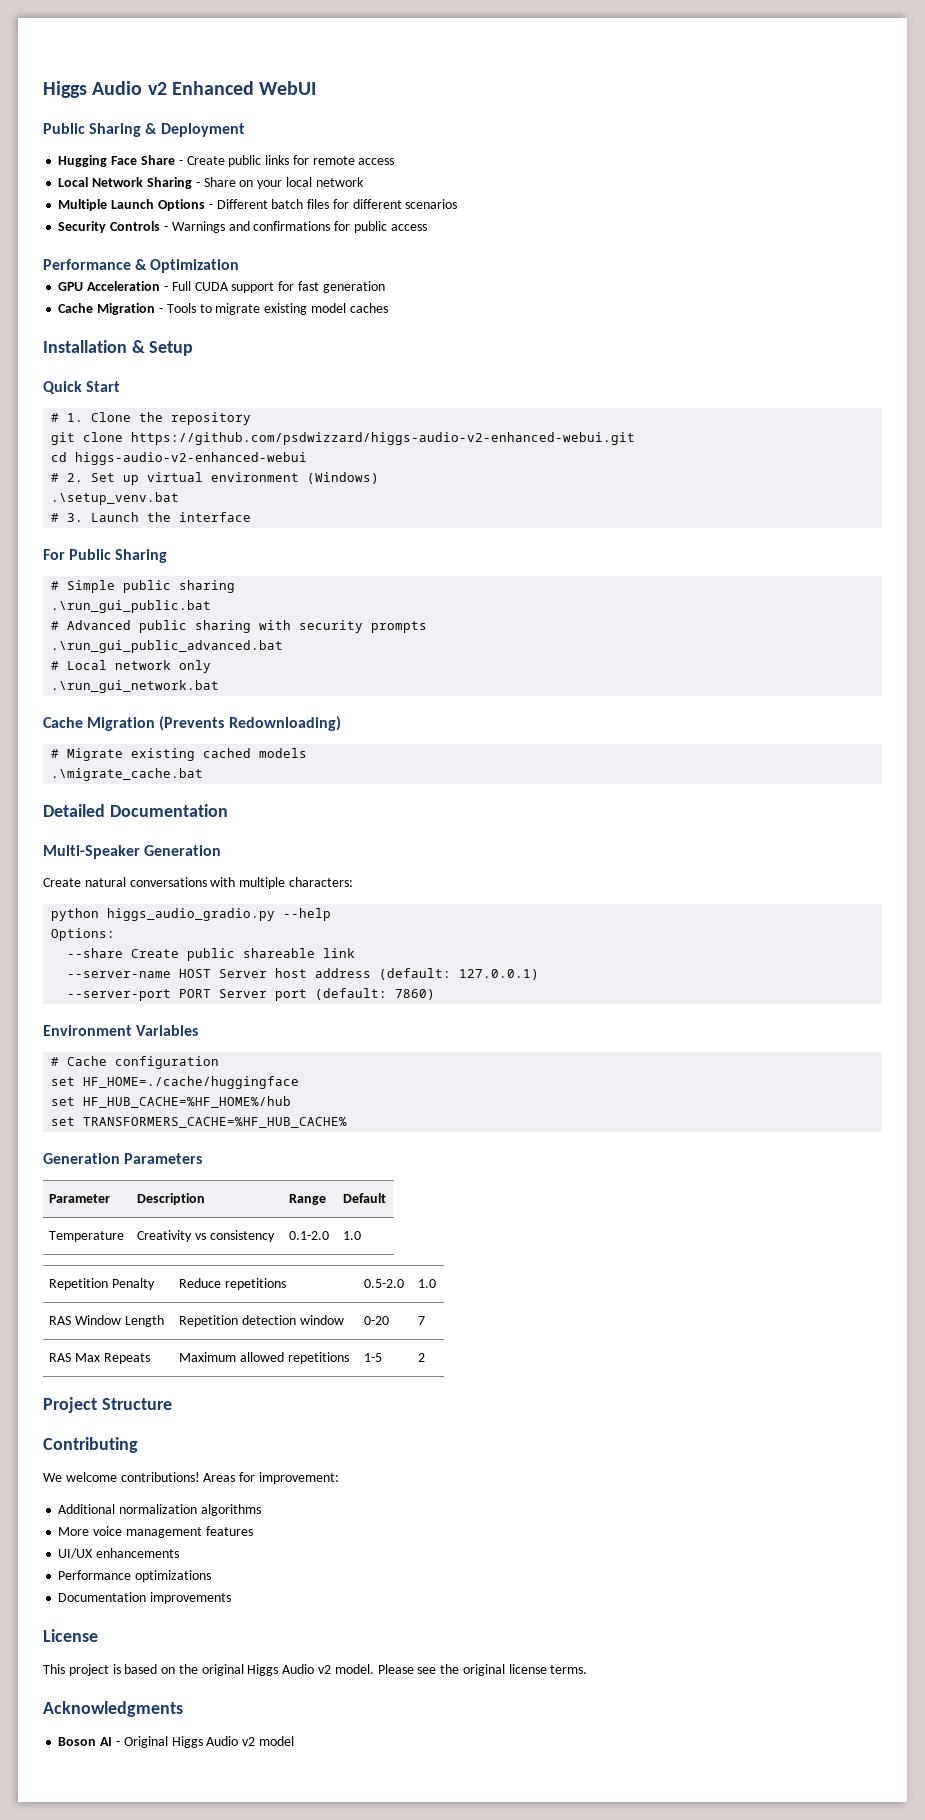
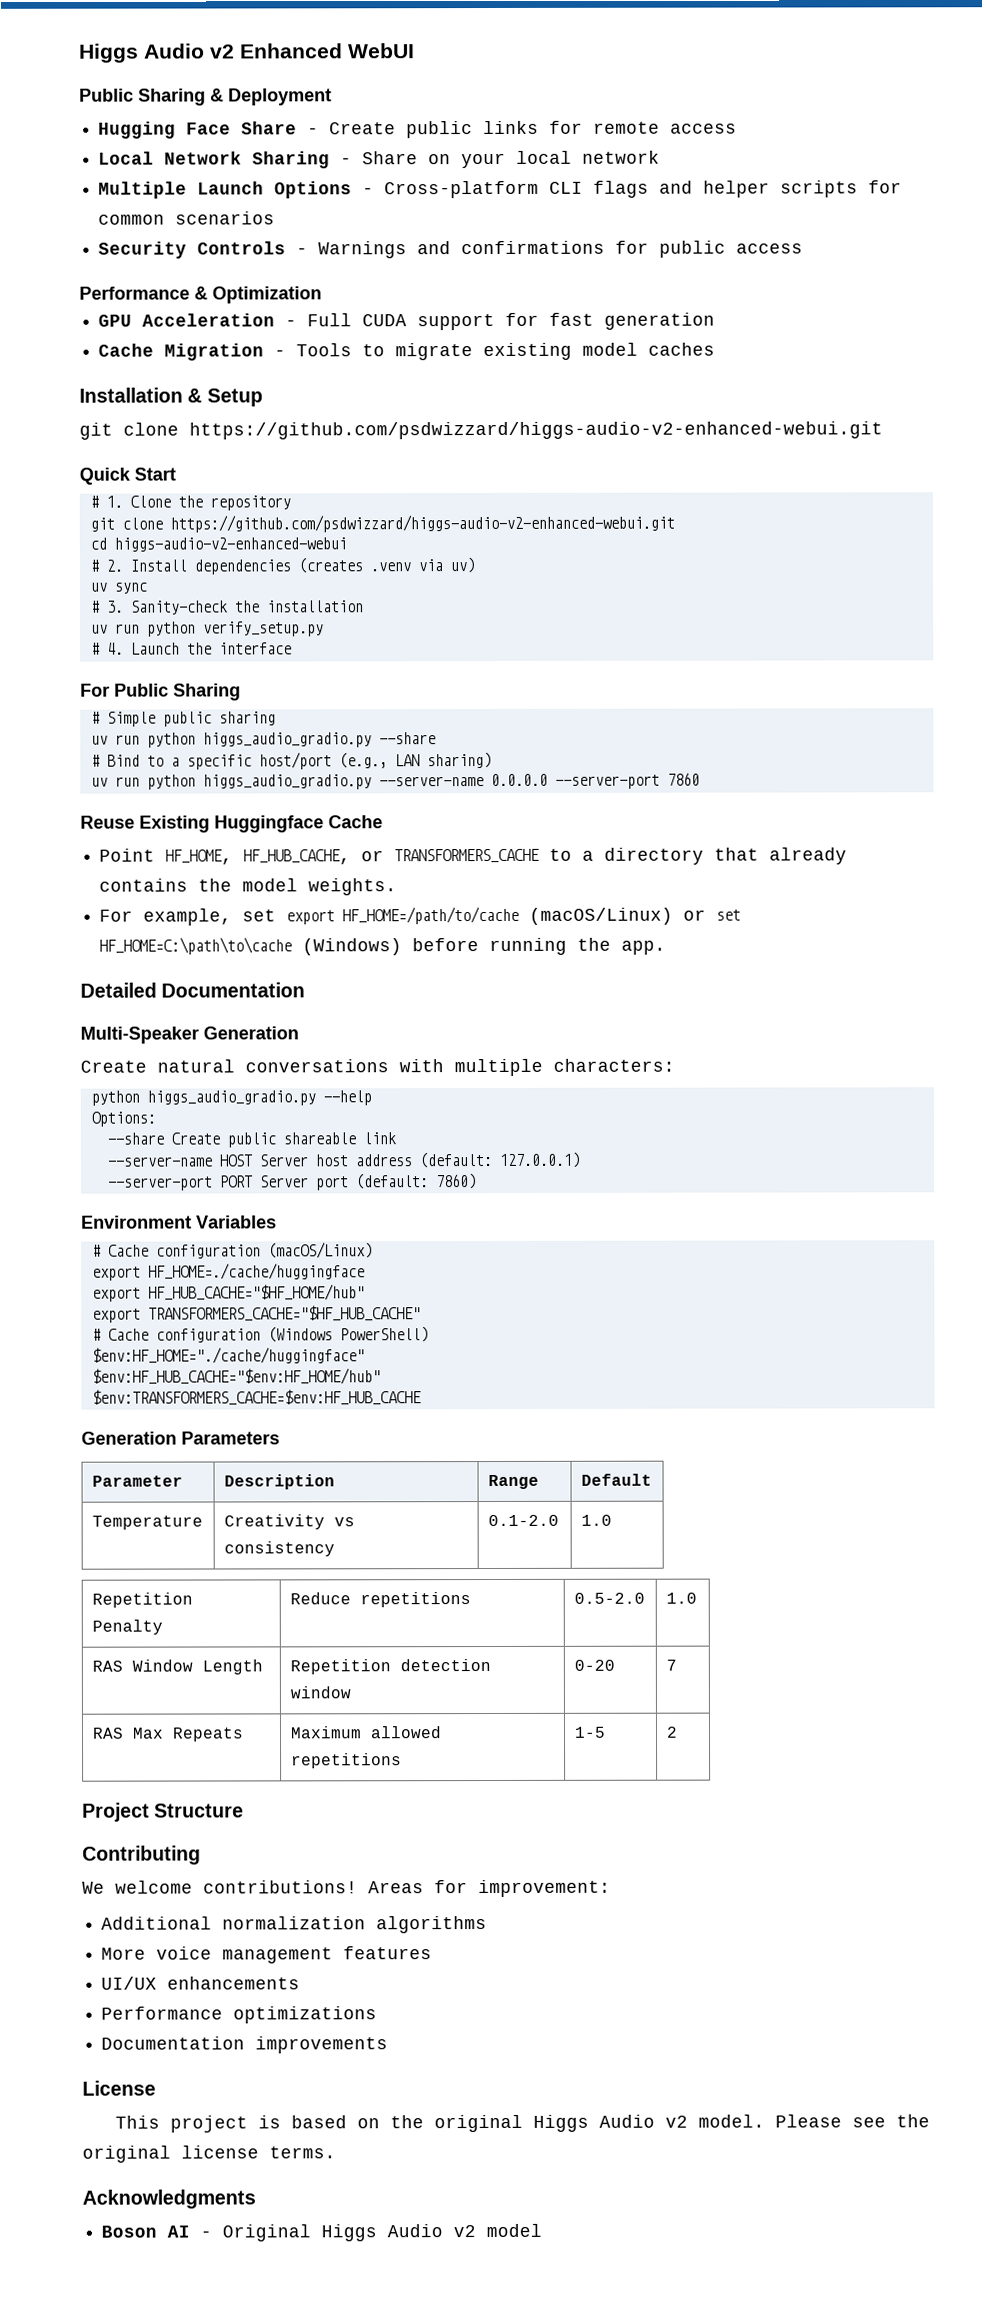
[216,199,402,209] Different batch files for different -> [384,180,903,199] [98,214,166,225] Cross-platform CLI flags and helper scripts for common
(194, 348) none -> [79,421,883,440] // git clone https://github.com/psdwizzard/higgs-audio-v2-enhanced-webui.git
[91,472,380,485] [51,492,180,505] [51,513,84,522] Set up virtual environment (Windows) // .\setup_venv.bat // # 3. -> [129,557,475,575] [89,582,148,594] [90,600,364,615] [90,621,324,637] [90,642,124,655] Install dependencies (creates .venv via uv) // uv sync // # 3. Sanity-check the installation // uv run python verify_setup.py // # 4.
[51,600,212,613] [51,620,428,633] [51,640,284,653] [51,660,212,673] [51,680,220,693] [43,716,341,731] [51,748,308,761] [51,768,204,781] .\run_gui_public.bat // # Advanced public sharing with security prompts // .\run_gui_public_advanced.bat // # Local network only // .\run_gui_network.bat // Cache Migration (Prevents Redownloading) // # Migrate existing cached models // .\migrate_cache.bat -> [90,732,436,748] [90,752,492,770] [90,772,700,790] [80,815,383,833] [99,847,848,865] [99,878,398,896] [99,906,742,926] [99,937,667,956] uv run python higgs_audio_gradio.py --share // # Bind to a specific host/port (e.g., LAN sharing) // uv run python higgs_audio_gradio.py --server-name 0.0.0.0 --server-port 7860 // Reuse Existing Huggingface Cache // Point HF_HOME, HF_HUB_CACHE, or TRANSFORMERS_CACHE to a directory that already contains the model weights. // For example, set export HF_HOME=/path/to/cache (macOS/Linux) or set HF_HOME=C:\path\to\cache (Windows) before running the app.
[51,1077,76,1086] // set -> [267,1242,373,1259] [91,1266,141,1281] (macOS/Linux) // export
[51,1096,292,1108] [51,1117,348,1128] set HF_HUB_CACHE=%HF_HOME%/hub // set TRANSFORMERS_CACHE=%HF_HUB_CACHE% -> [91,1284,365,1302] [91,1305,421,1323] [91,1326,429,1343] [91,1347,365,1364] [91,1368,381,1385] [91,1389,422,1406] export HF_HUB_CACHE="$HF_HOME/hub" // export TRANSFORMERS_CACHE="$HF_HUB_CACHE" // # Cache configuration (Windows PowerShell) // $env:HF_HOME="./cache/huggingface" // $env:HF_HUB_CACHE="$env:HF_HOME/hub" // $env:TRANSFORMERS_CACHE=$env:HF_HUB_CACHE

